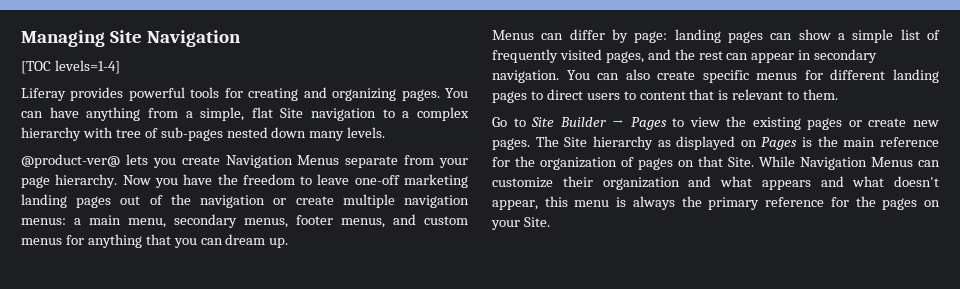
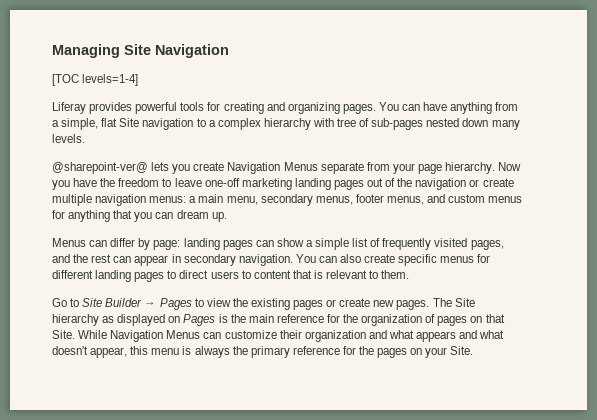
[21,154,120,168] @product-ver@ -> [52,162,148,174] @sharepoint-ver@

